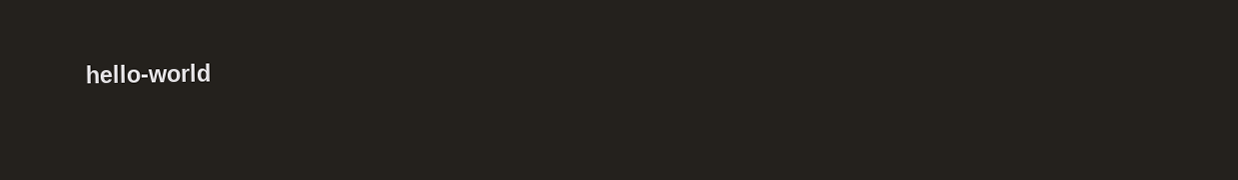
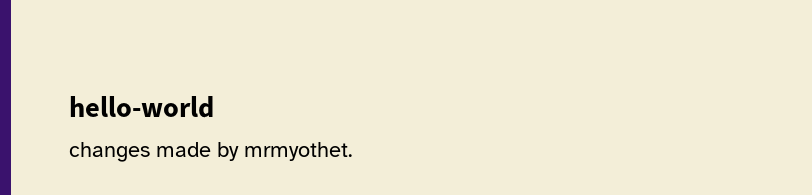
(211, 73) none -> [69,142,353,162] // changes made by mrmyothet.

